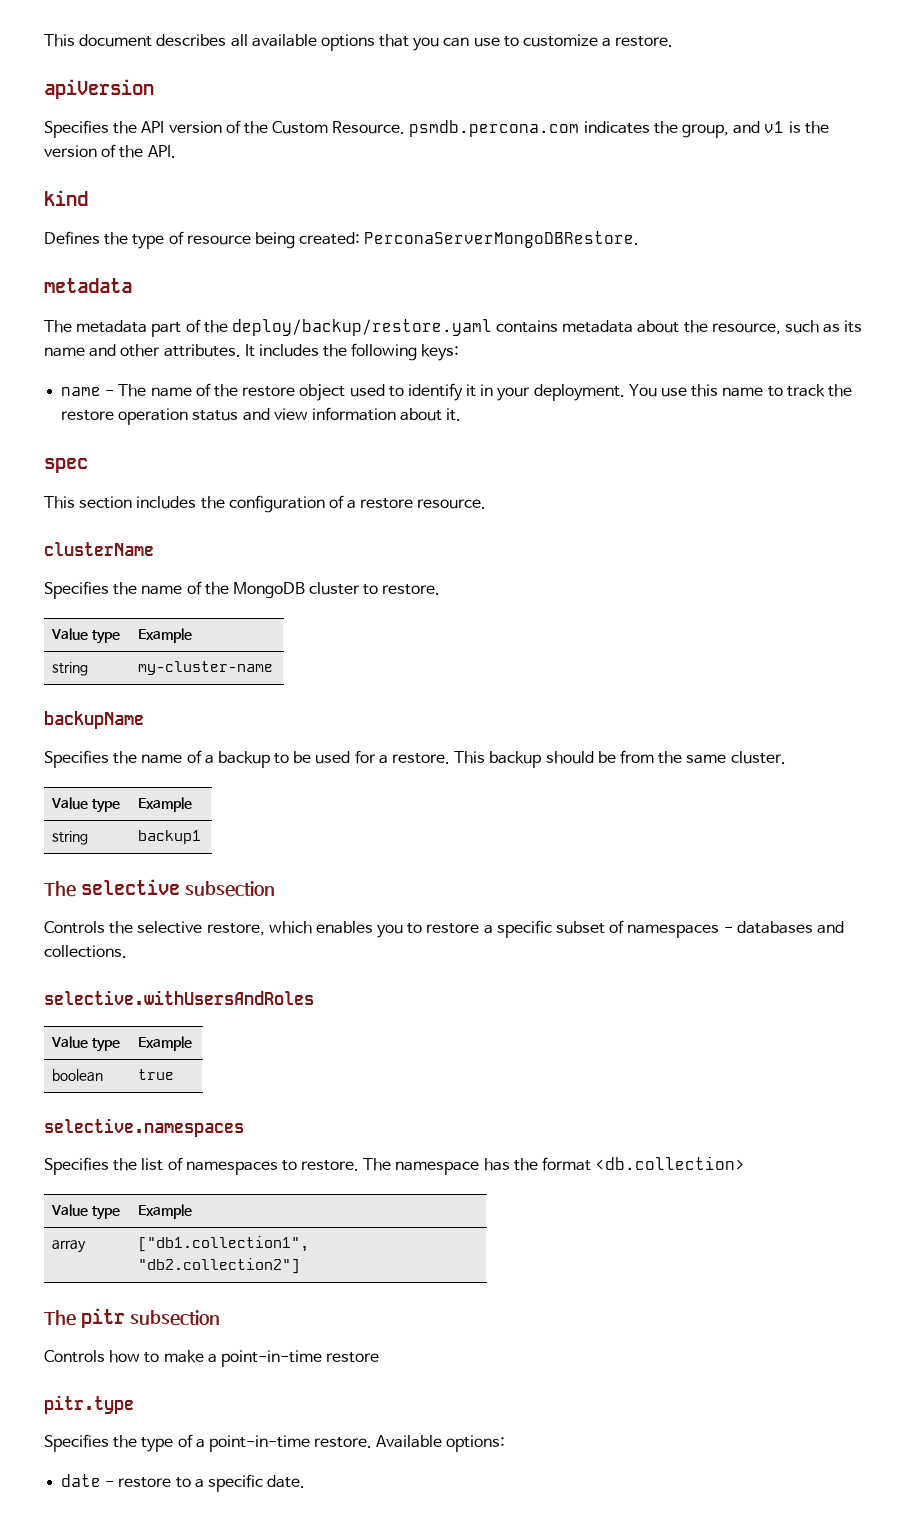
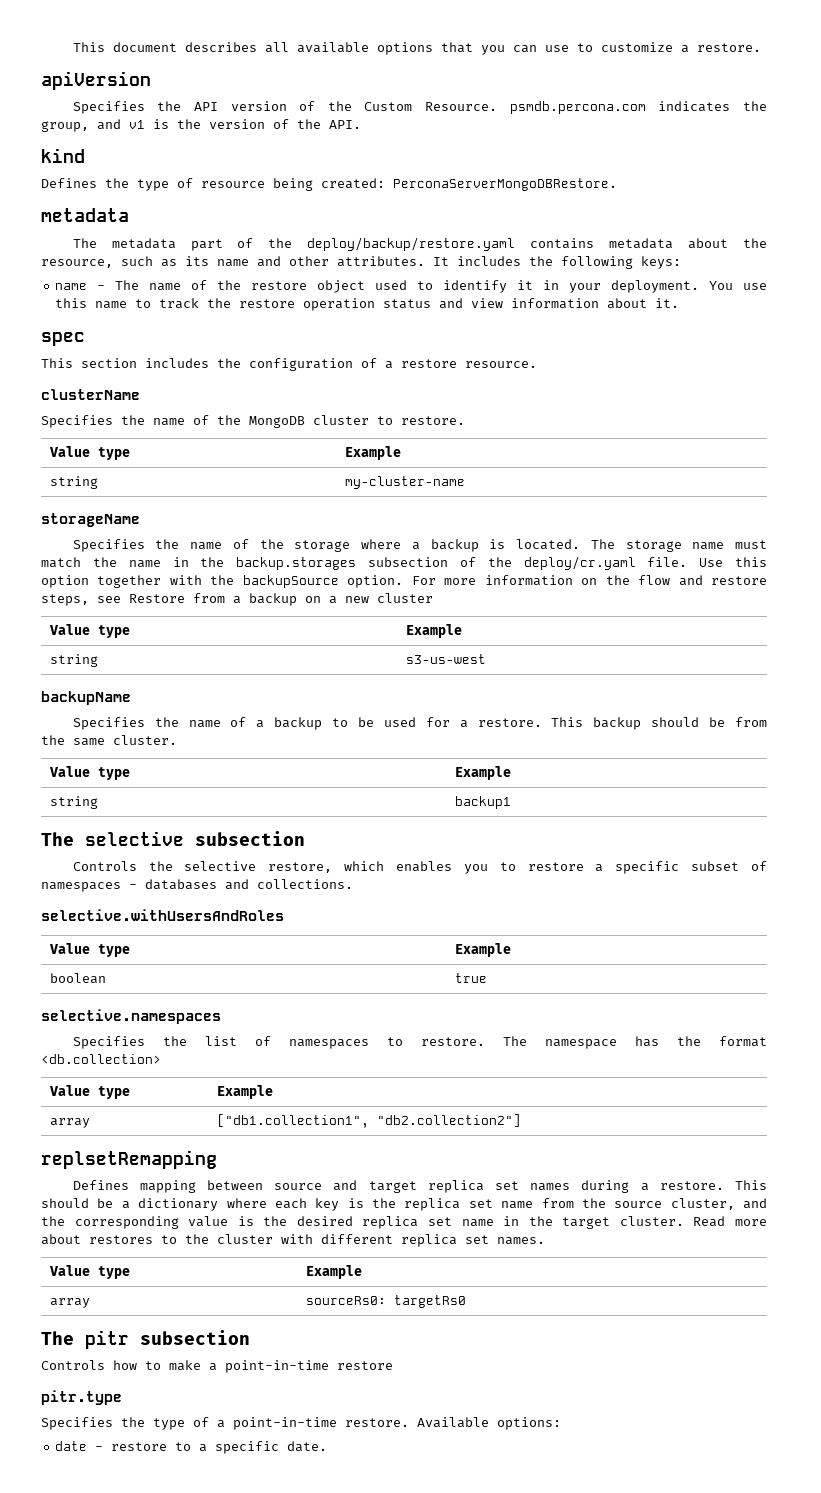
(274, 668) none -> [41,513,140,527] [72,539,767,552] [41,556,768,570] [41,575,767,588] [41,593,433,606] [50,624,131,638] [406,624,463,638] [50,654,99,667] [406,654,487,664] // storageName // Specifies the name of the storage where a backup is located. The storage name must match the name in the backup.storages subsection of the deploy/cr.yaml file. Use this option together with the backupSource option. For more information on the flow and restore steps, see Restore from a backup on a new cluster // Value type | Example // string | s3-us-west
(301, 1266) none -> [41,1150,217,1169] [72,1180,768,1193] [41,1198,767,1211] [41,1216,767,1229] [41,1234,545,1247] [50,1265,131,1279] [306,1265,363,1279] [50,1298,91,1308] [306,1295,467,1308] // replsetRemapping // Defines mapping between source and target replica set names during a restore. This should be a dictionary where each key is the replica set name from the source cluster, and the corresponding value is the desired replica set name in the target cluster. Read more about restores to the cluster with different replica set names. // Value type | Example // array | sourceRs0: targetRs0

